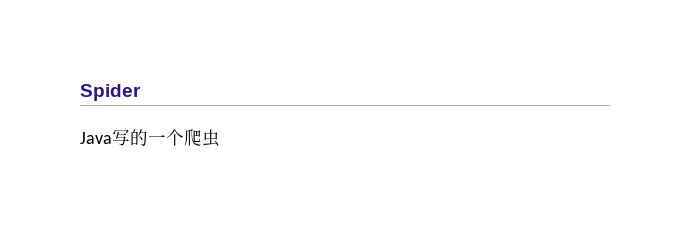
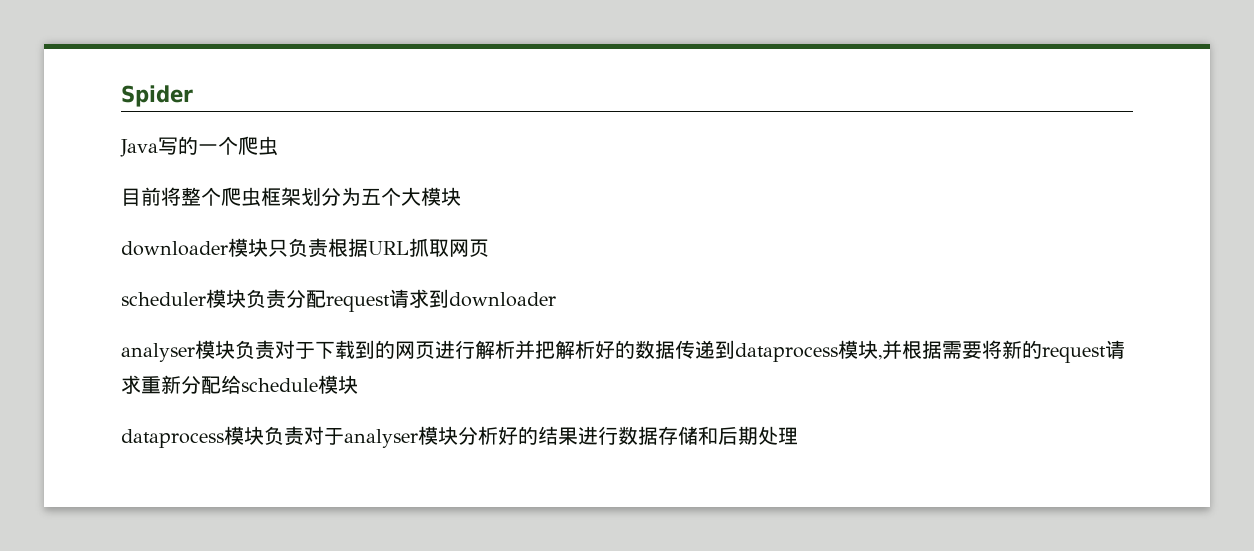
(220, 138) none -> [121,187,461,207] [121,238,489,258] [121,289,556,312] [121,340,1125,363] [121,375,358,394] [121,426,798,448] // 目前将整个爬虫框架划分为五个大模块 // downloader模块只负责根据URL抓取网页 // scheduler模块负责分配request请求到downloader // analyser模块负责对于下载到的网页进行解析并把解析好的数据传递到dataprocess模块,并根据需要将新的request请求重新分配给schedule模块 // dataprocess模块负责对于analyser模块分析好的结果进行数据存储和后期处理

